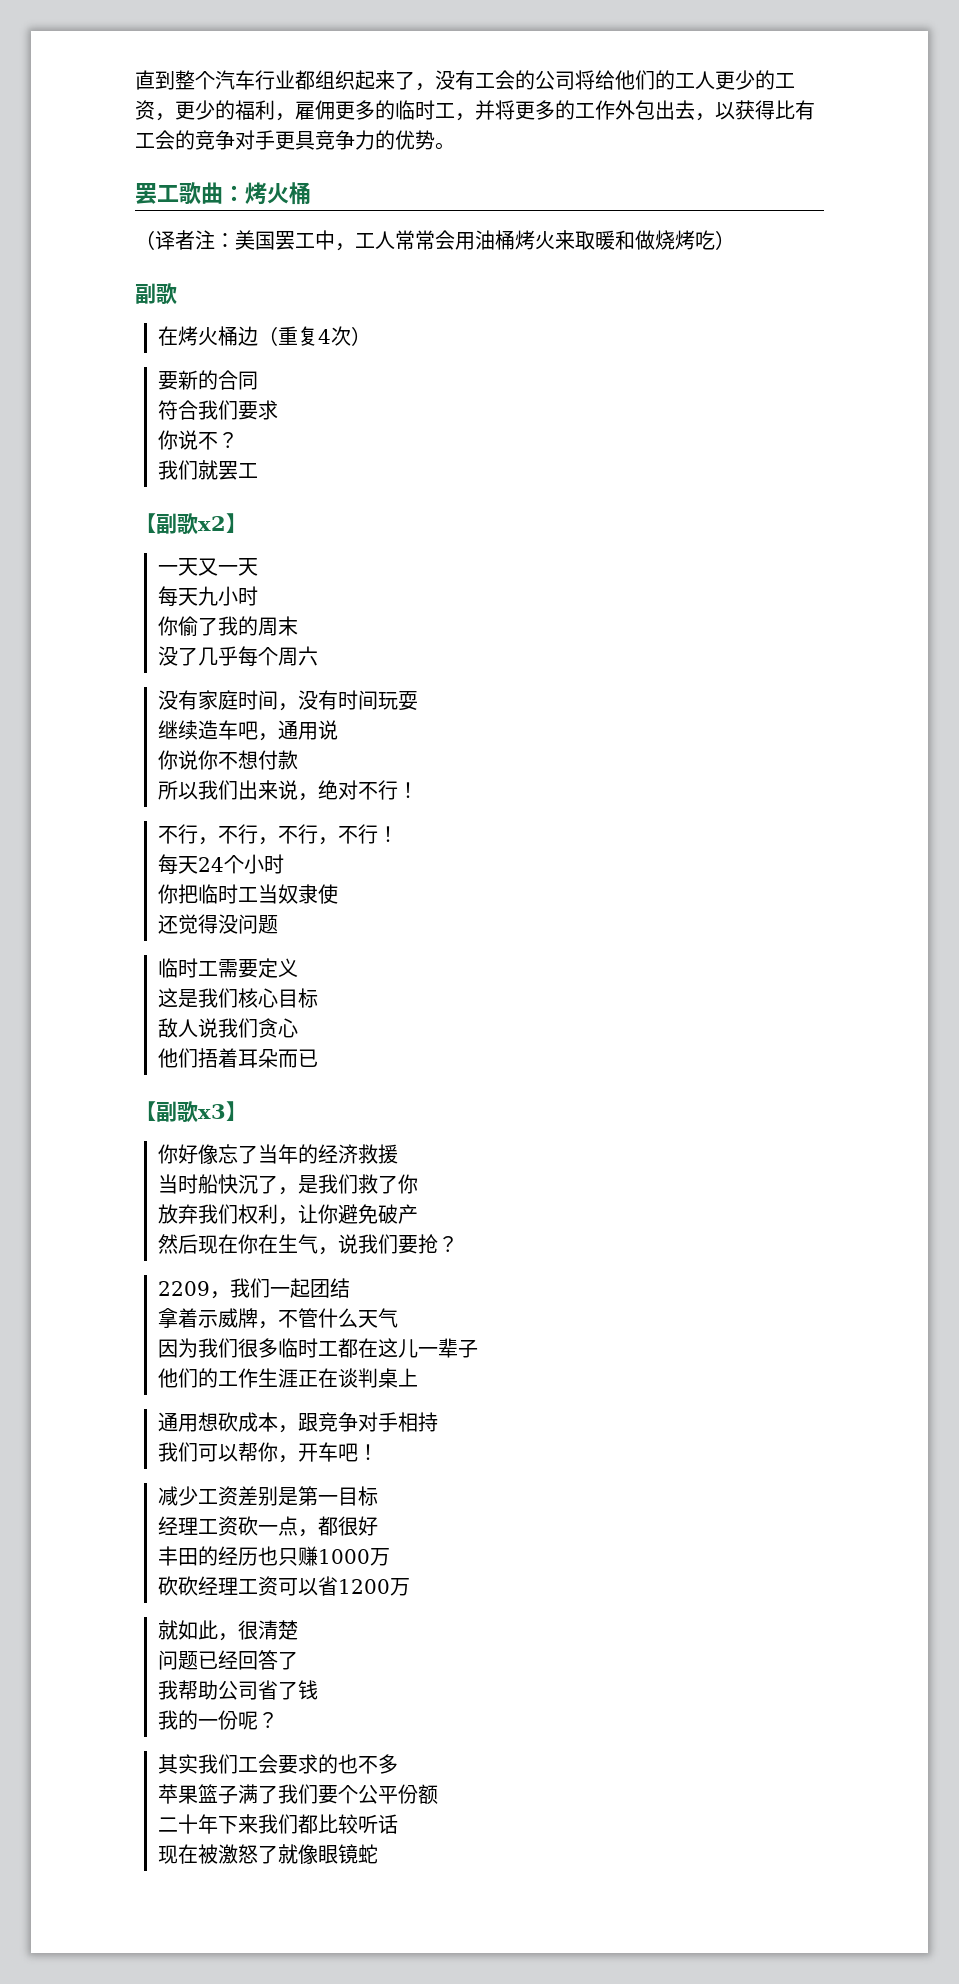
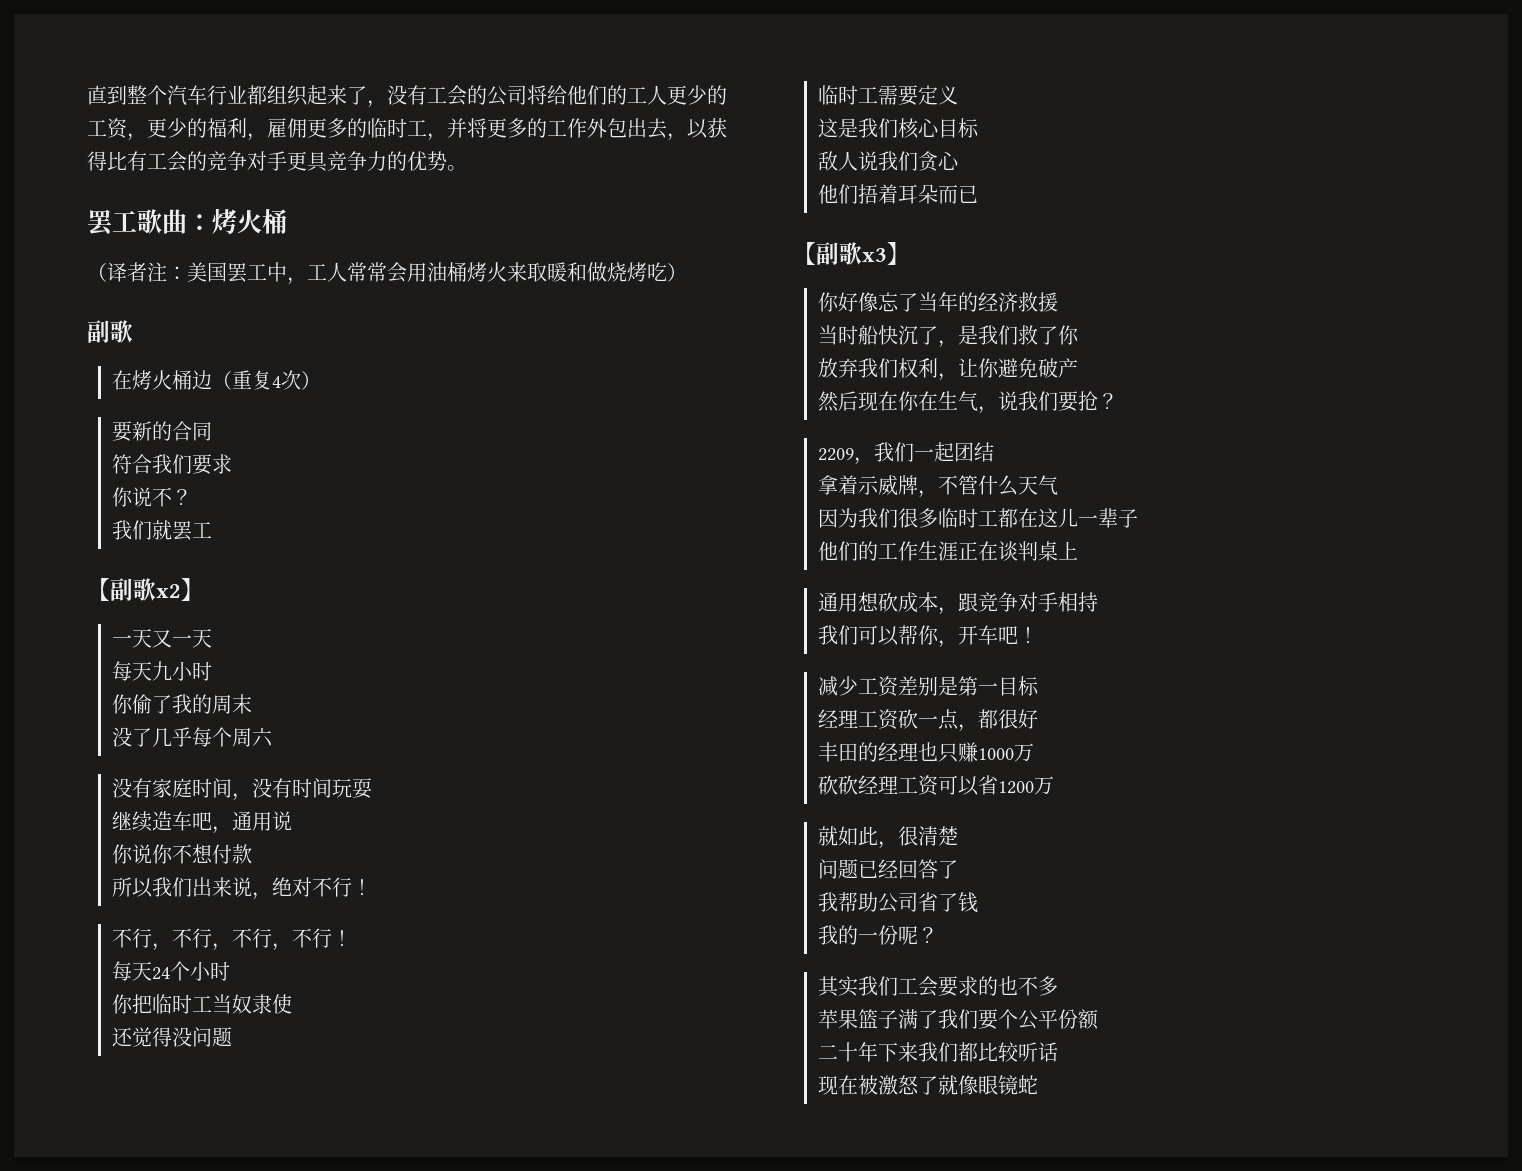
[237,1547,258,1566] 历 -> [898,743,919,761] 理

